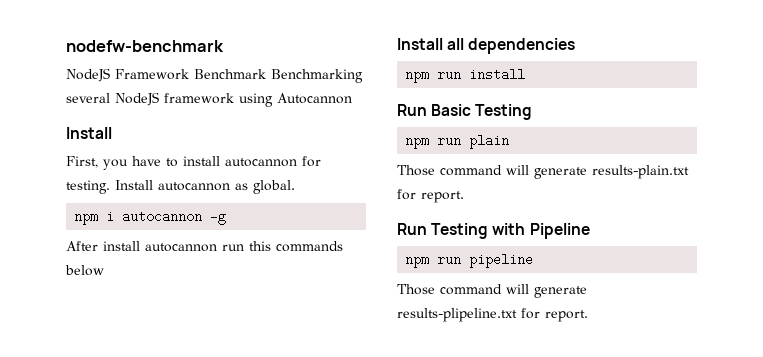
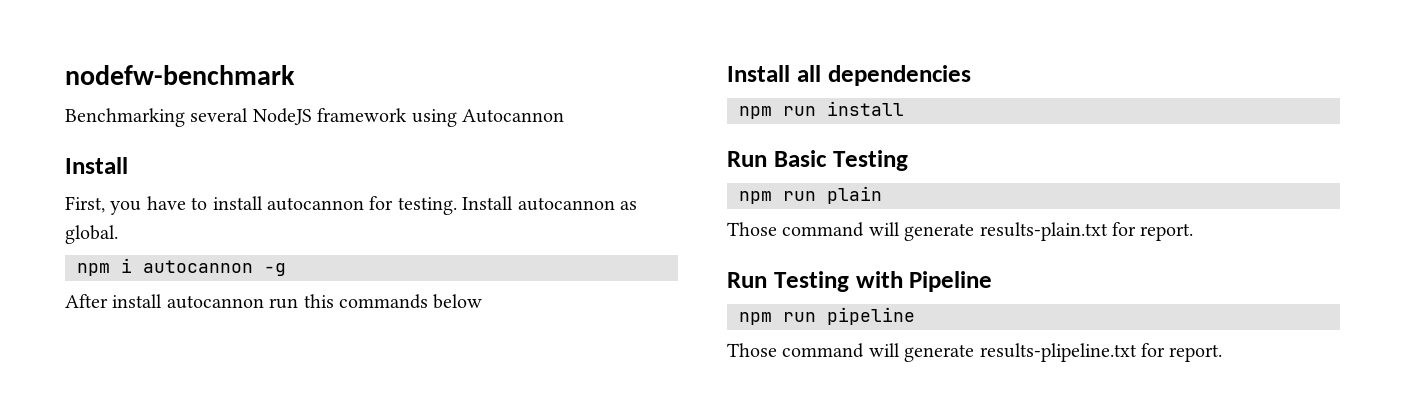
[66,68,266,82] NodeJS Framework Benchmark -> (295, 75) none

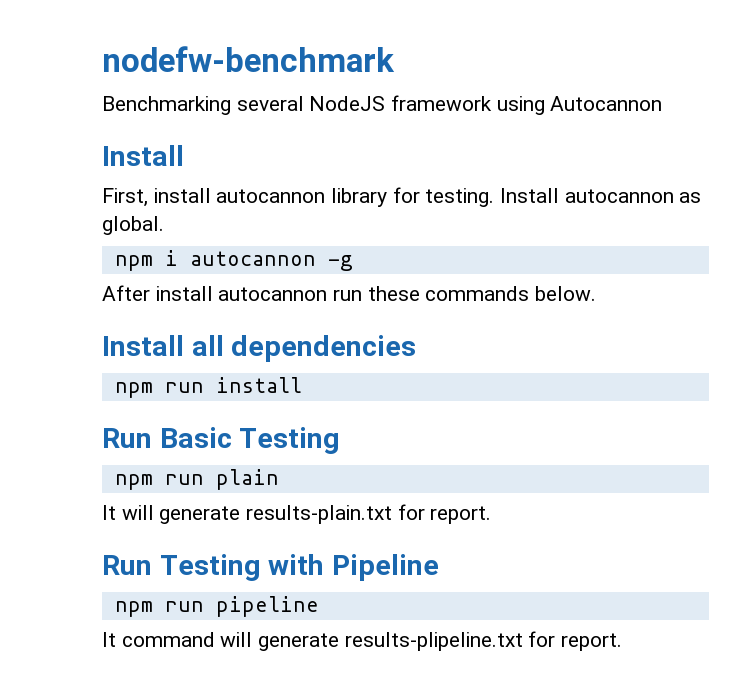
[110,196,364,215] you have to install autocannon -> [153,188,388,207] install autocannon library
[303,294,483,309] this commands below -> [367,286,597,301] these commands below.
[727,222,865,237] Those command -> [102,505,116,520] It
[727,343,777,357] Those -> [102,632,116,647] It

